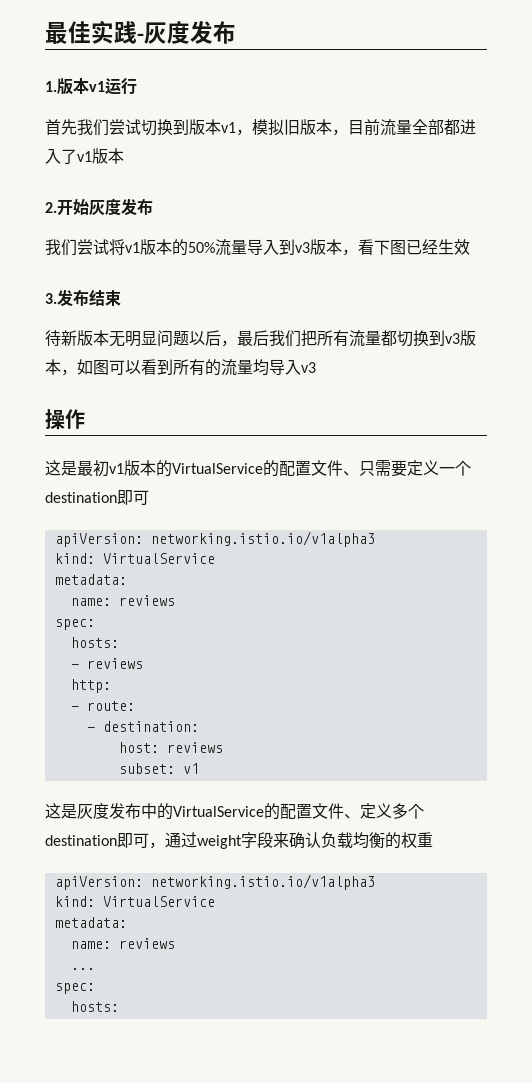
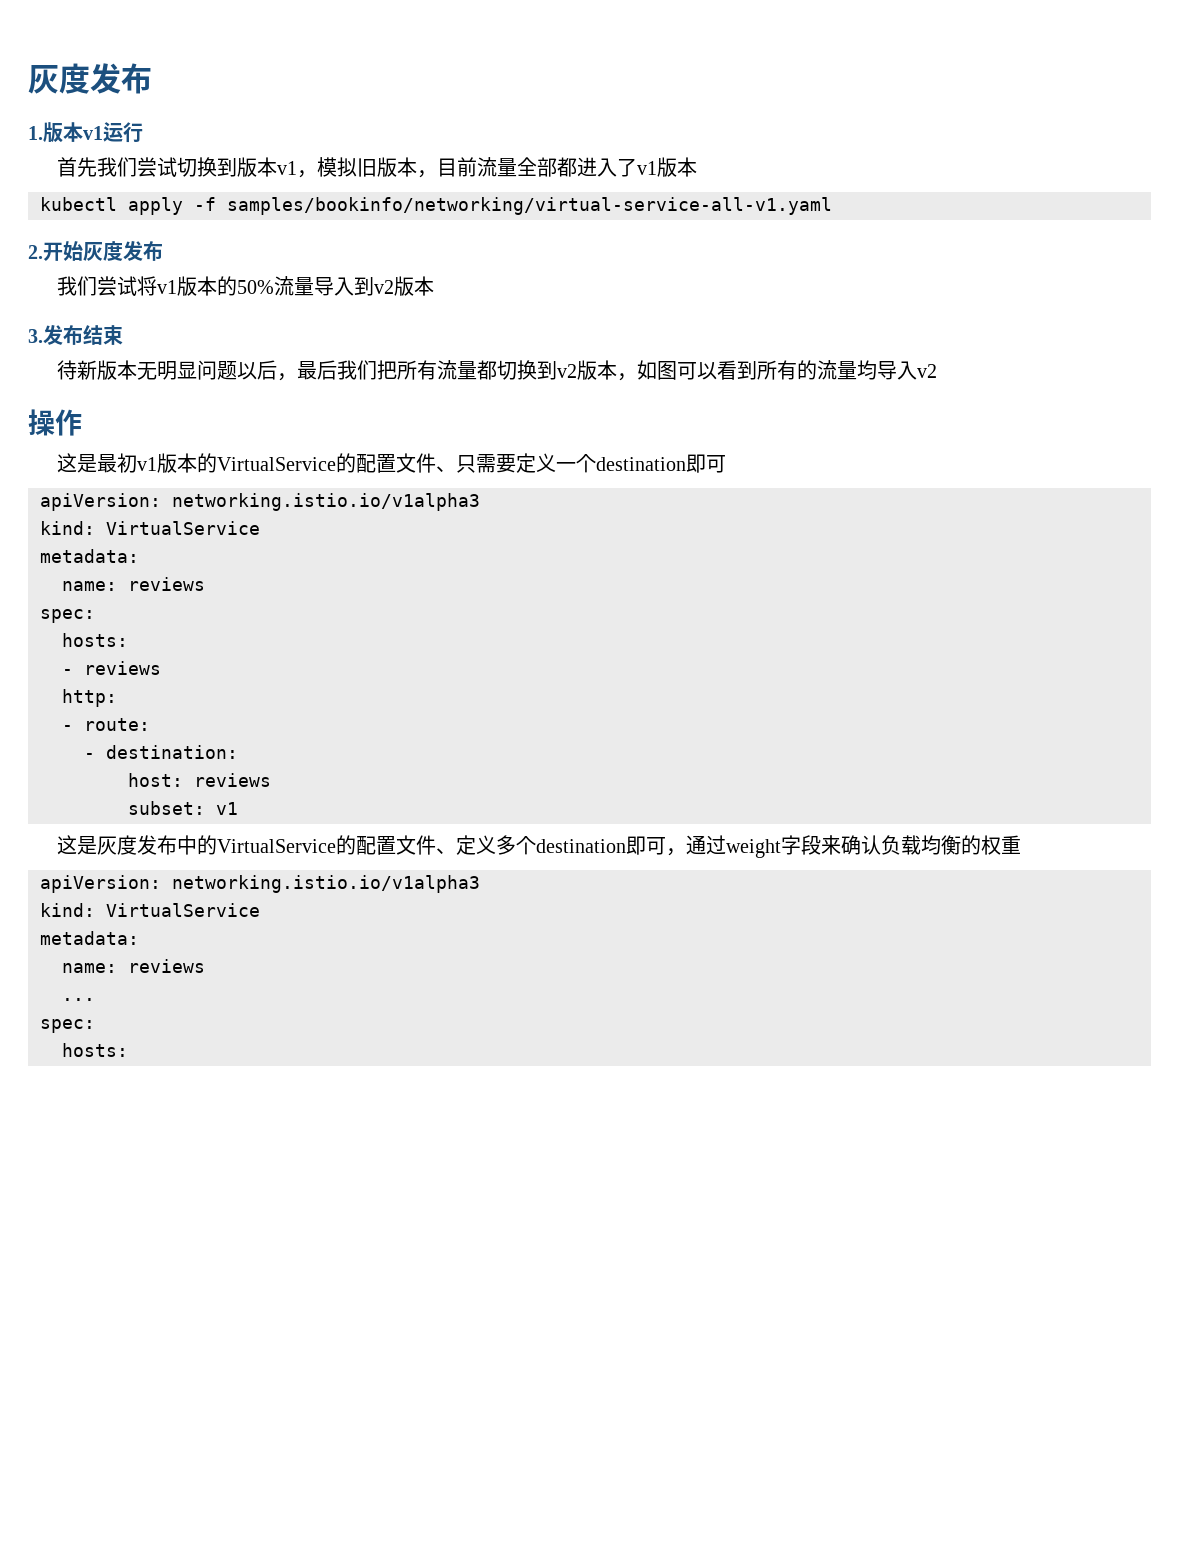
[45,20,144,44] 最佳实践- -> (28, 79) none
(124, 156) none -> [40,197,832,215] // kubectl apply -f samples/bookinfo/networking/virtual-service-all-v1.yaml
[295,239,470,256] v3版本，看下图已经生效 -> [374,276,435,296] v2版本
[445,333,460,344] v3 -> [557,364,578,378] v2
[301,362,316,373] v3 -> [917,364,938,378] v2

